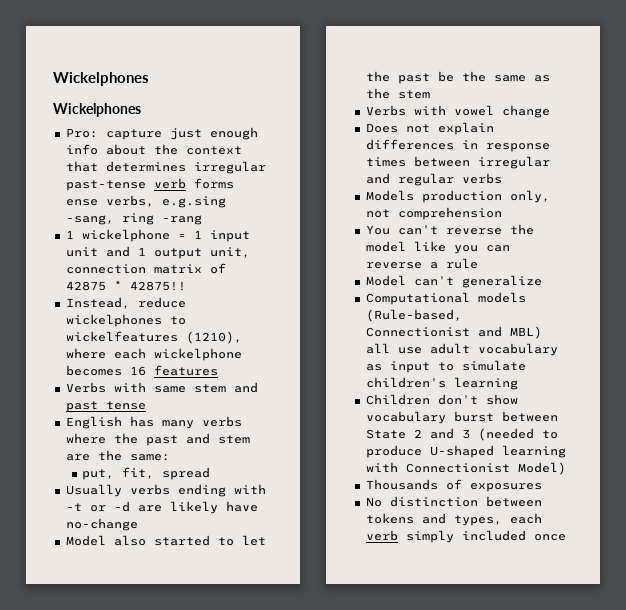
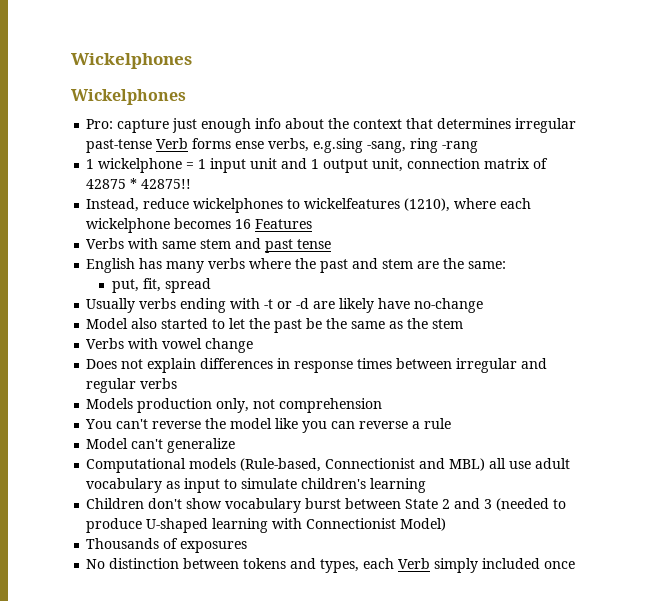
[153,178,186,189] verb -> [156,138,189,149] Verb
[153,365,218,376] features -> [255,219,313,229] Features
[365,530,398,541] verb -> [398,558,431,569] Verb

